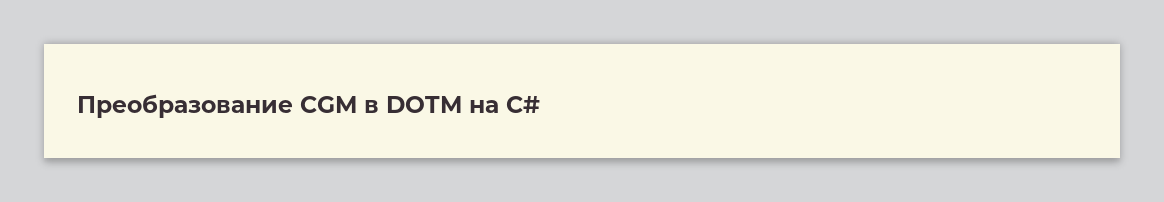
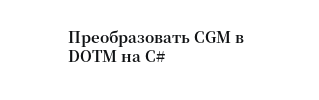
[77,94,293,118] Преобразование -> [68,30,190,47] Преобразовать

